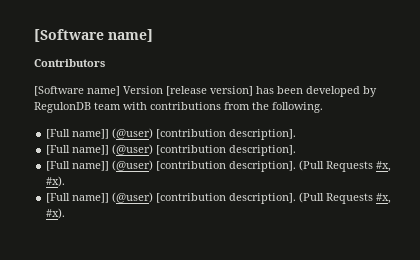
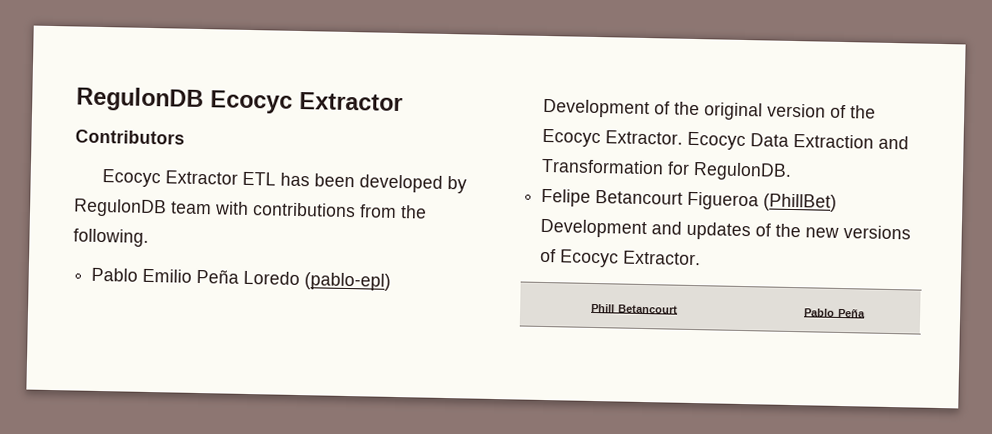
[34,29,153,42] [34,59,105,67] [34,86,253,96] [Software name] // Contributors // [Software name] Version [release version] -> [76,86,403,114] [75,129,185,145] [102,169,277,188] RegulonDB Ecocyc Extractor // Contributors // Ecocyc Extractor ETL
[46,128,297,140] [46,144,297,156] [46,160,392,172] [46,176,66,187] [46,192,392,204] [46,208,66,219] [Full name]] (@user) [contribution description]. // [Full name]] (@user) [contribution description]. // [Full name]] (@user) [contribution description]. (Pull Requests #x, #x). // [Full name]] (@user) [contribution description]. (Pull Requests #x, #x). -> [91,267,392,291] [543,98,877,121] [542,128,910,151] [541,158,793,181] [541,188,838,212] [540,218,912,241] [540,248,702,268] [590,303,679,314] [803,308,867,318] Pablo Emilio Peña Loredo (pablo-epl) Development of the original version of the Ecocyc Extractor. Ecocyc Data Extraction and Transformation for RegulonDB. // Felipe Betancourt Figueroa (PhillBet) Development and updates of the new versions of Ecocyc Extractor. // Phill Betancourt | Pablo Peña

